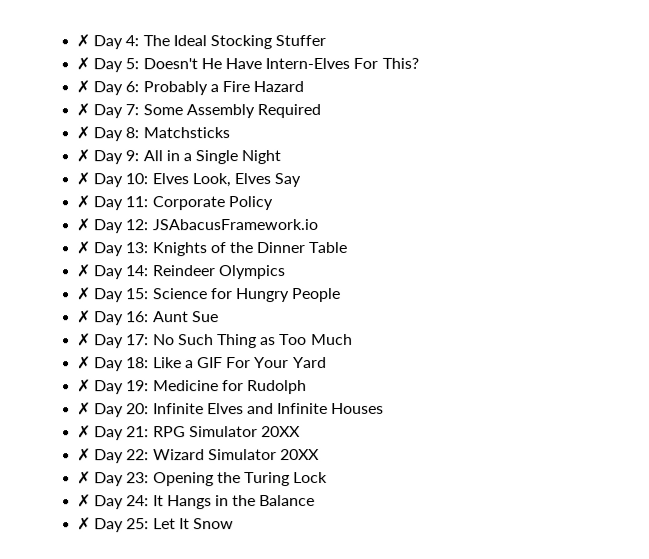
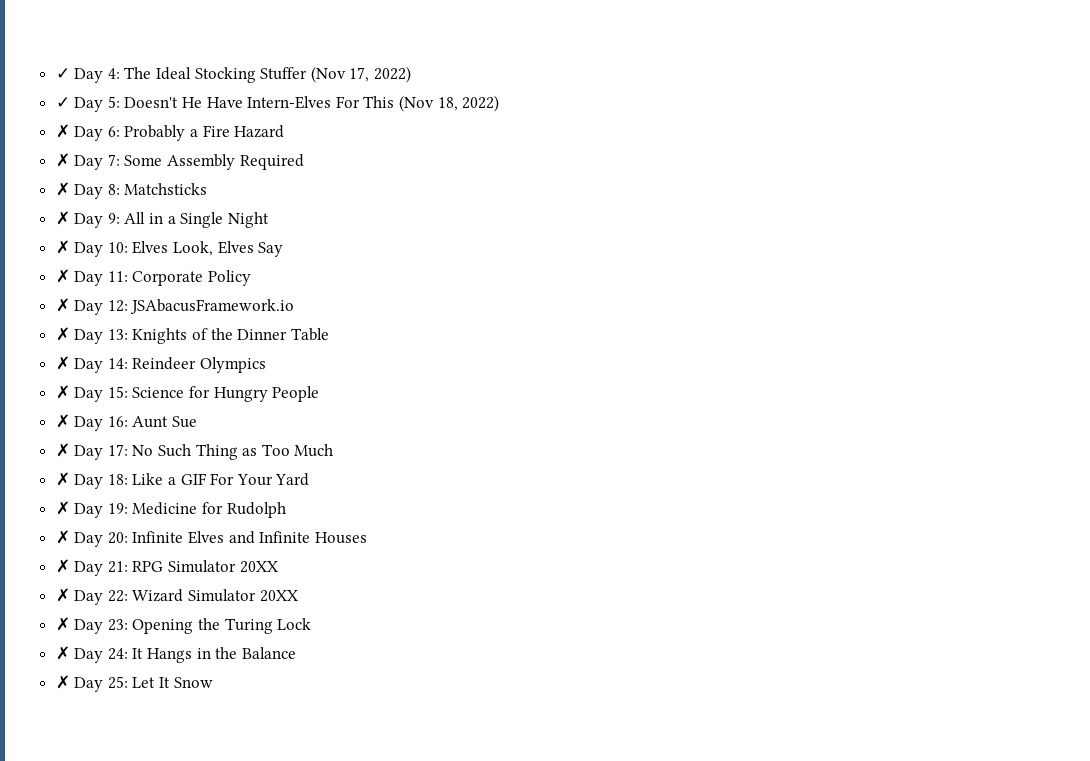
[76,34,91,48] ✗ -> [55,68,70,79] ✓
[76,57,91,71] // ✗ -> [310,66,412,83] [55,97,70,108] (Nov 17, 2022) // ✓
[381,57,419,69] This? -> [363,95,500,112] This (Nov 18, 2022)

